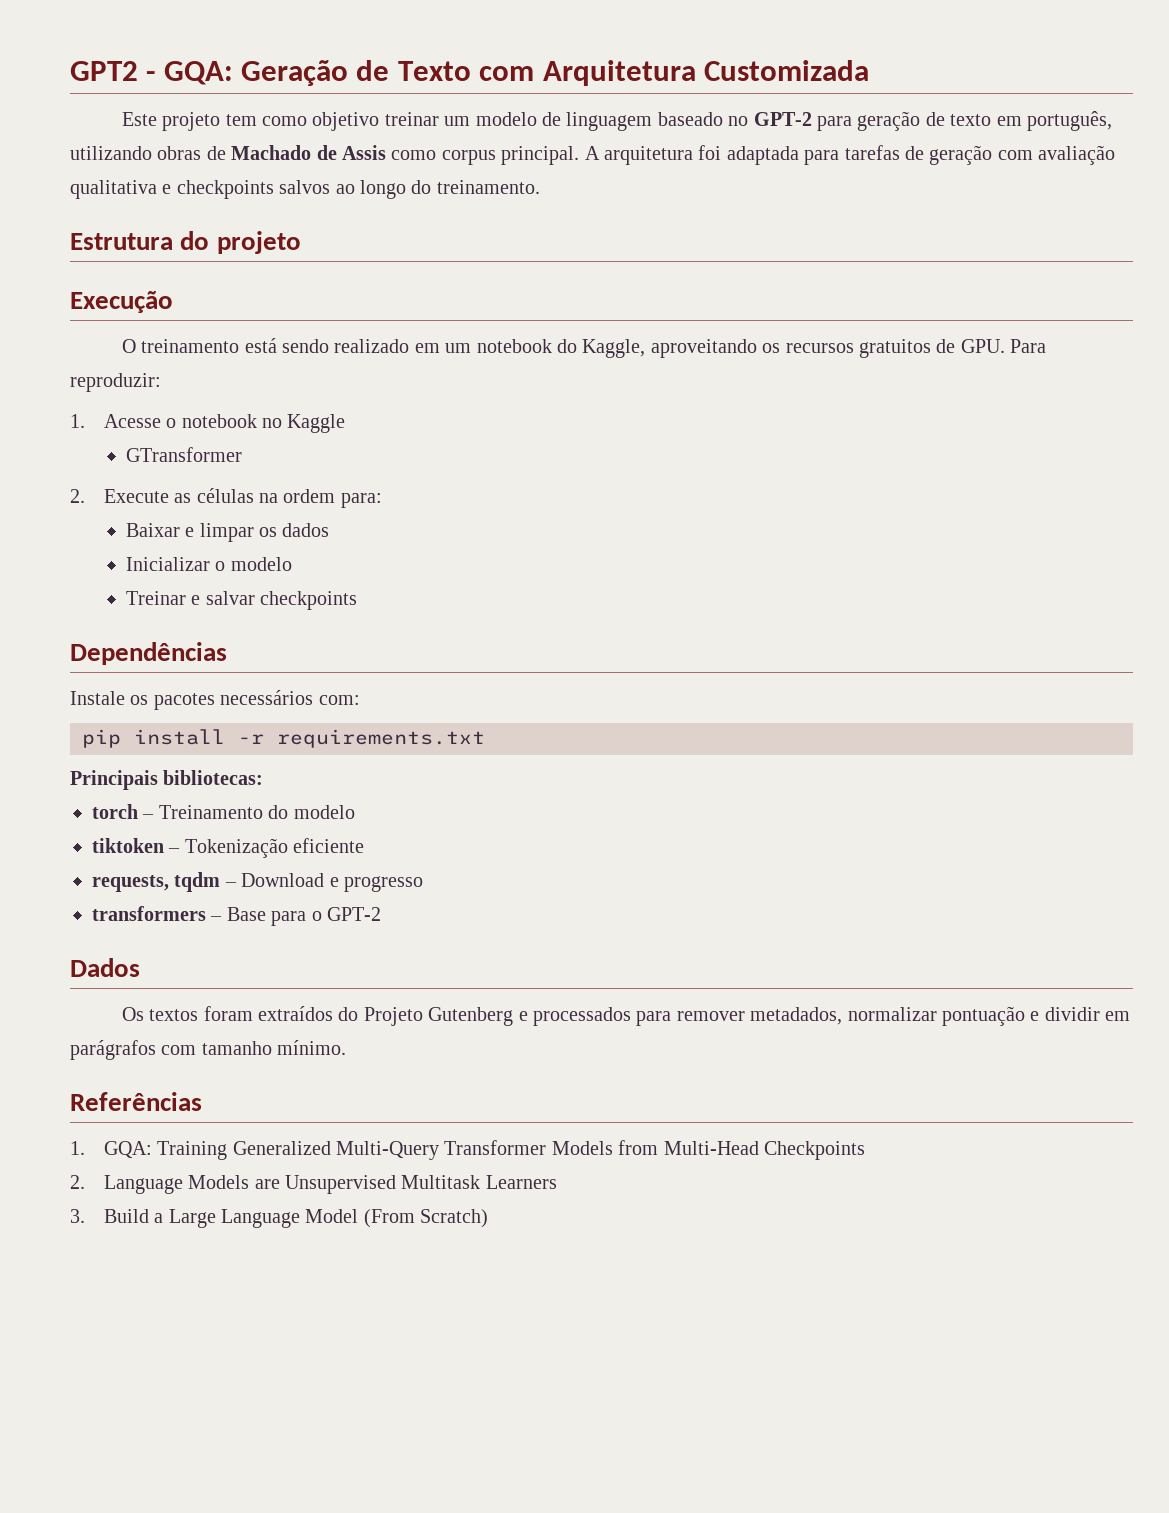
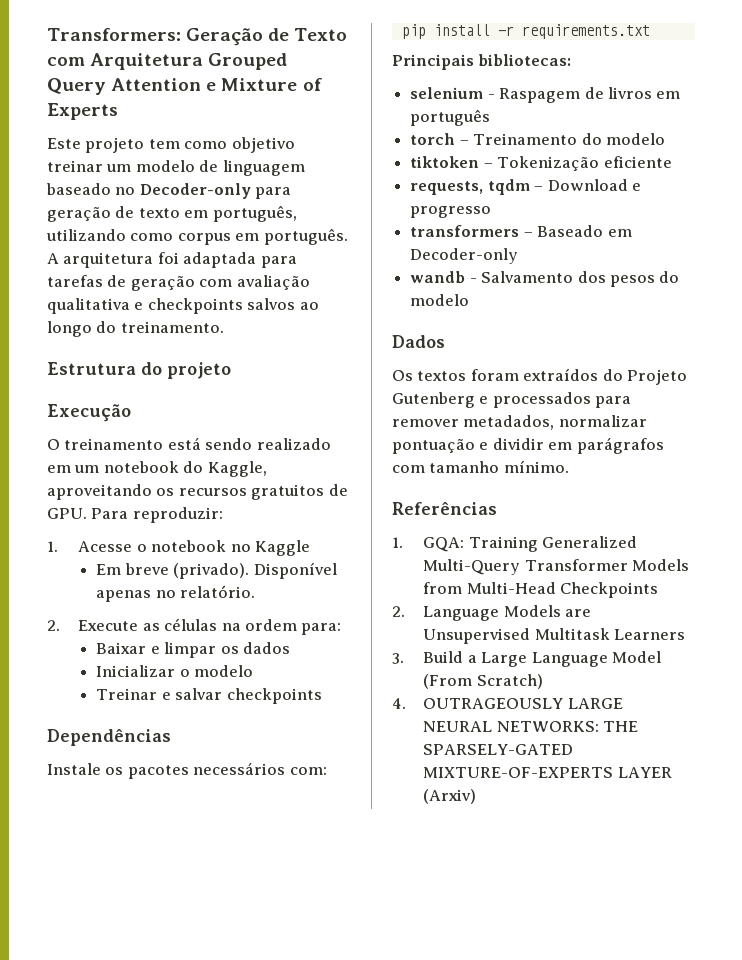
[70,61,233,85] GPT2 - GQA: -> [47,28,181,41] Transformers:
[703,60,869,81] Customizada -> [208,53,288,70] [47,78,322,95] [47,103,118,120] Grouped Query Attention e Mixture of Experts
[753,112,812,126] GPT-2 -> [139,183,251,199] Decoder-only
[157,145,580,165] obras de Machado de Assis como corpus principal. -> [130,228,348,245] como corpus em português.
[125,447,242,462] GTransformer -> [96,562,337,579] [96,585,256,602] Em breve (privado). Disponível apenas no relatório.
(264, 777) none -> [410,87,681,103] [410,109,491,126] // selenium - Raspagem de livros em português
[226,907,381,926] Base para o GPT-2 -> [537,225,632,237] [410,248,519,264] [410,271,680,287] [410,294,470,306] Baseado em Decoder-only // wandb - Salvamento dos pesos do modelo
(489, 1218) none -> [392,698,623,709] [423,721,639,732] [423,744,574,755] [423,767,672,778] [423,789,477,804] // 4. OUTRAGEOUSLY LARGE NEURAL NETWORKS: THE SPARSELY-GATED MIXTURE-OF-EXPERTS LAYER (Arxiv)

